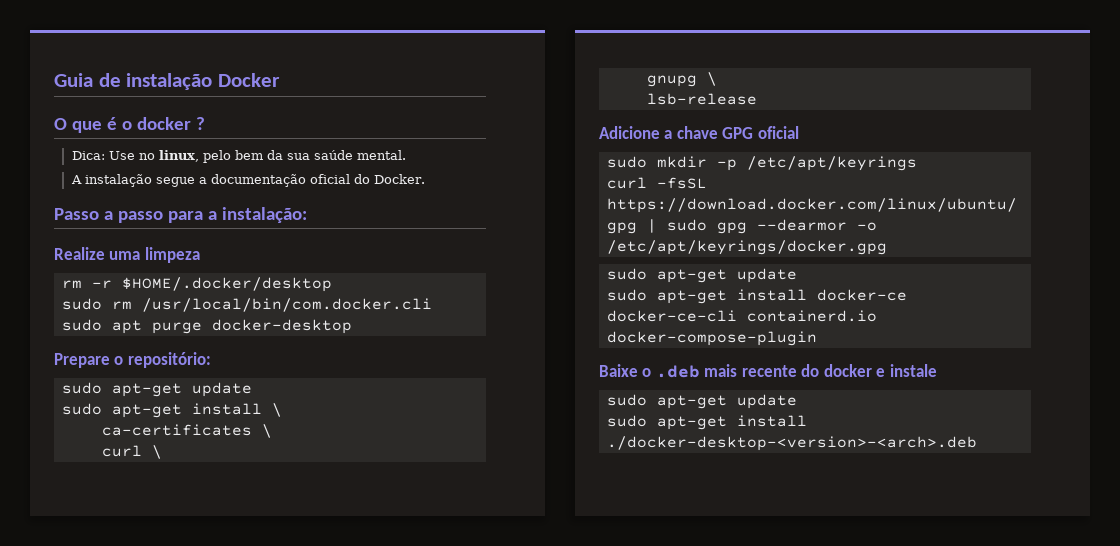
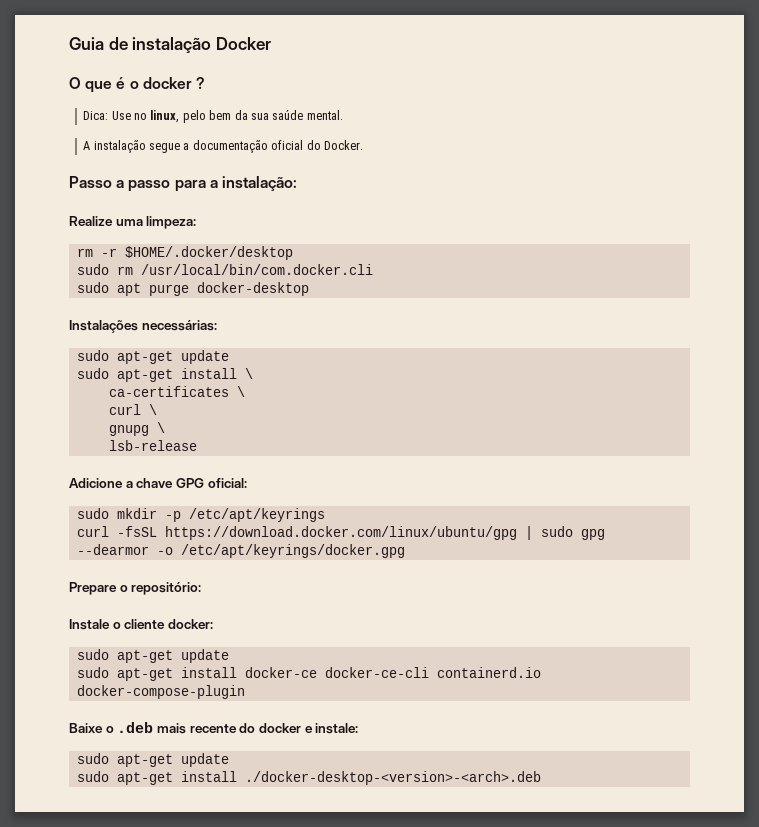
[144,247,200,263] limpeza -> [146,216,197,229] limpeza:
[54,352,211,368] Prepare o repositório: -> [69,320,217,333] Instalações necessárias:
[757,126,799,139] oficial -> [207,478,247,488] oficial:
(887, 247) none -> [69,582,202,595] [69,619,213,630] // Prepare o repositório: // Instale o cliente docker:
[889,364,937,377] instale -> [315,723,359,734] instale:

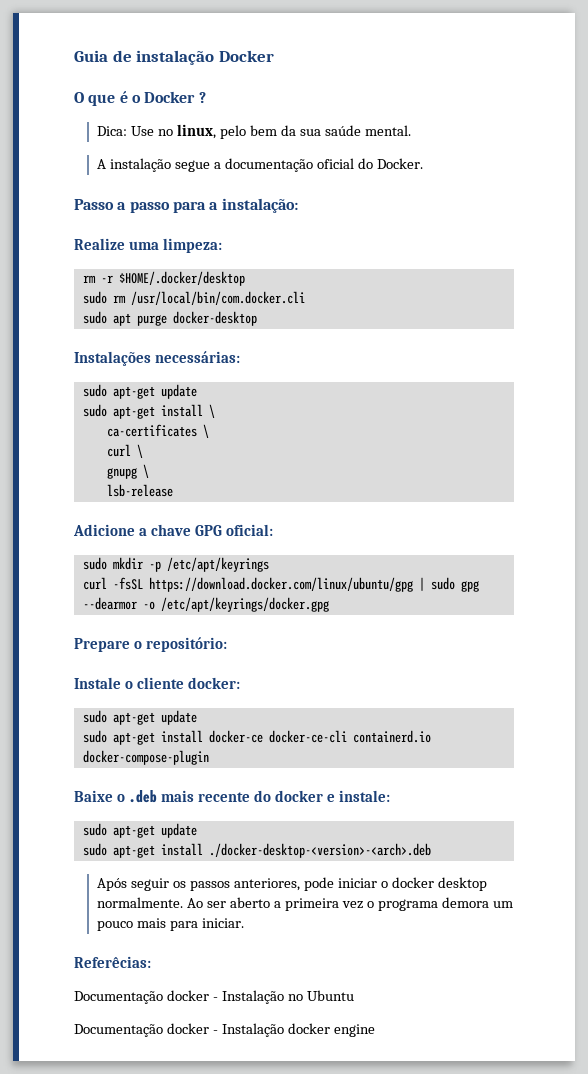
[142,77,192,89] docker -> [144,91,196,103] Docker
(541, 778) none -> [97,877,487,891] [97,897,513,911] [97,918,245,931] [74,956,151,968] [74,990,354,1004] [74,1023,375,1037] // Após seguir os passos anteriores, pode iniciar o docker desktop normalmente. Ao ser aberto a primeira vez o programa demora um pouco mais para iniciar. // Referêcias: // Documentação docker - Instalação no Ubuntu // Documentação docker - Instalação docker engine

